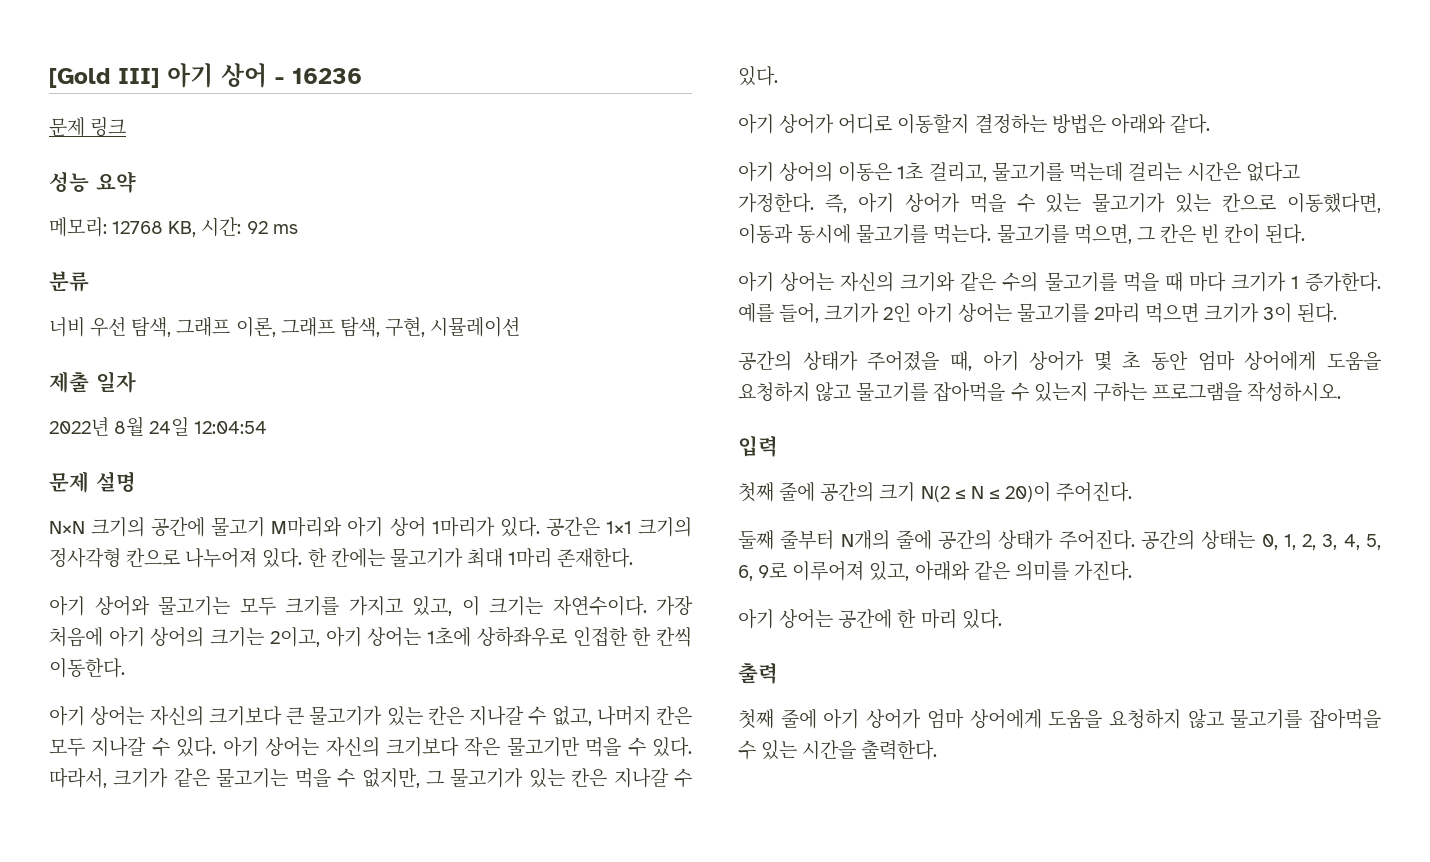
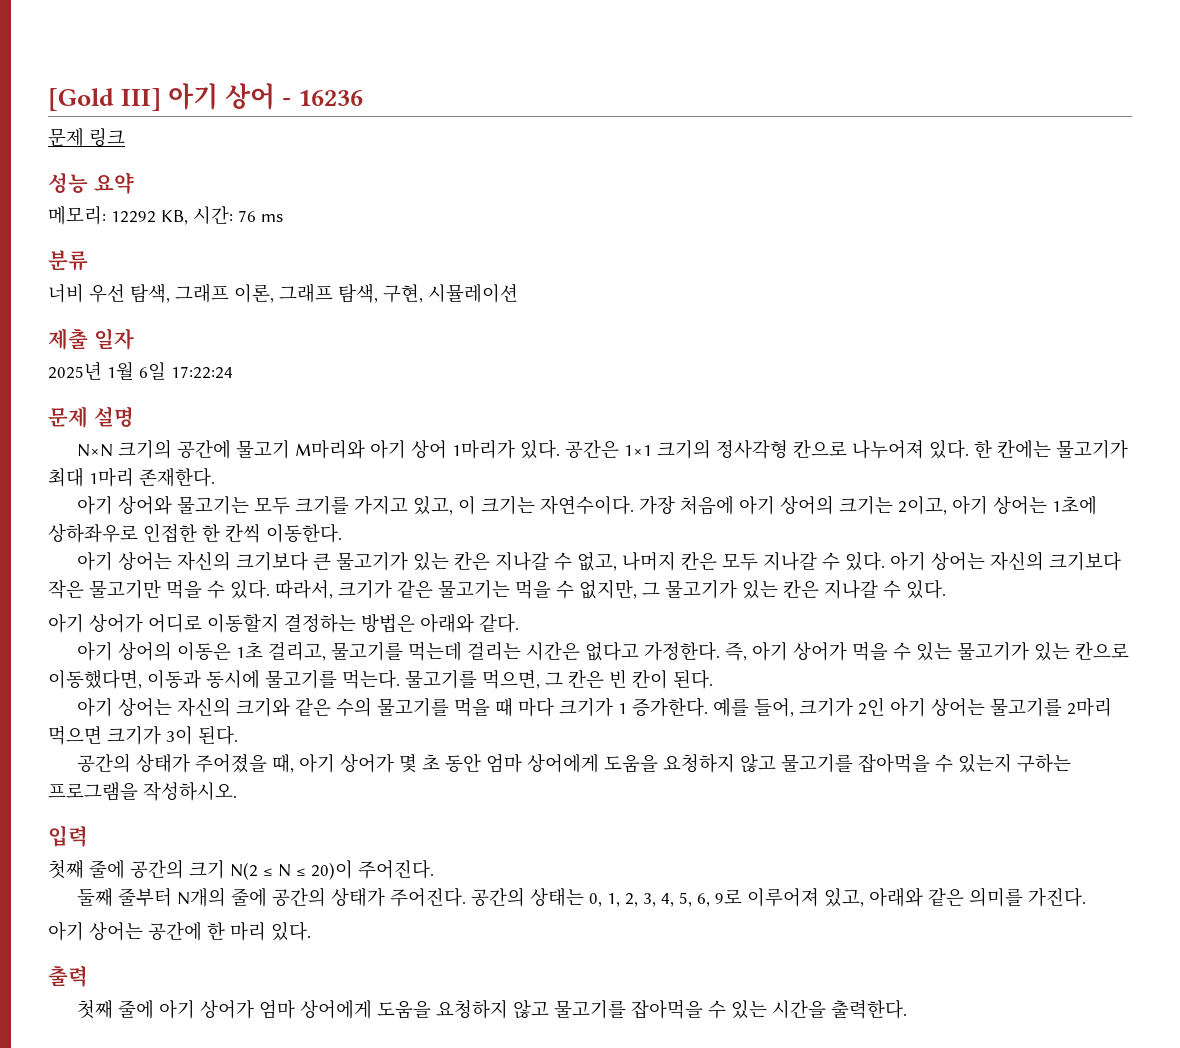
[112,221,164,234] 12768 -> [111,211,156,223] 12292
[246,221,268,234] 92 -> [238,210,256,222] 76
[49,416,268,436] 2022년 8월 24일 12:04:54 -> [48,361,233,380] 2025년 1월 6일 17:22:24

